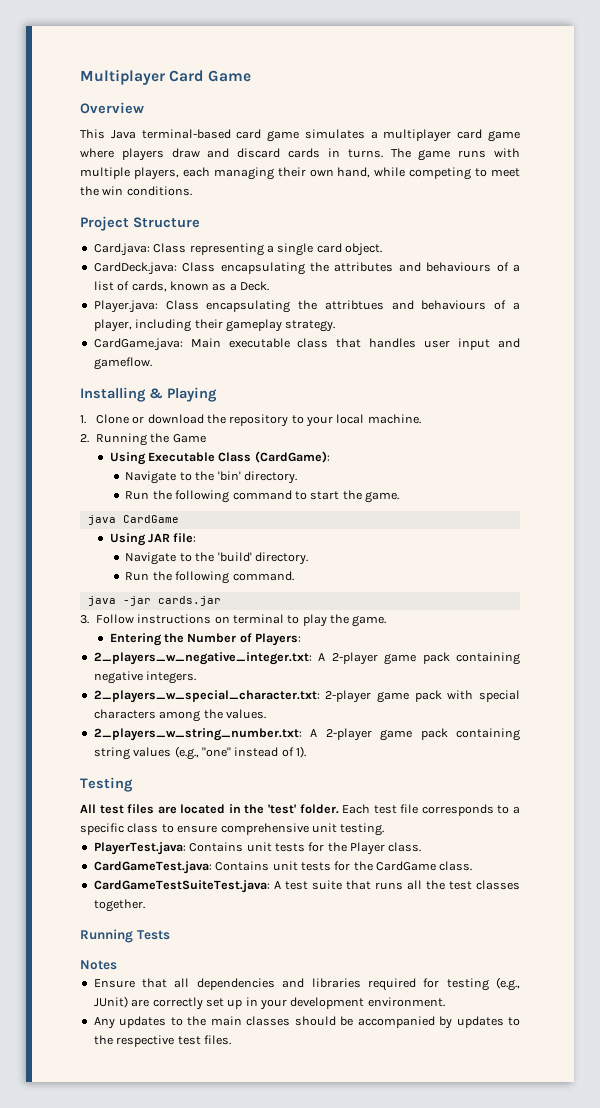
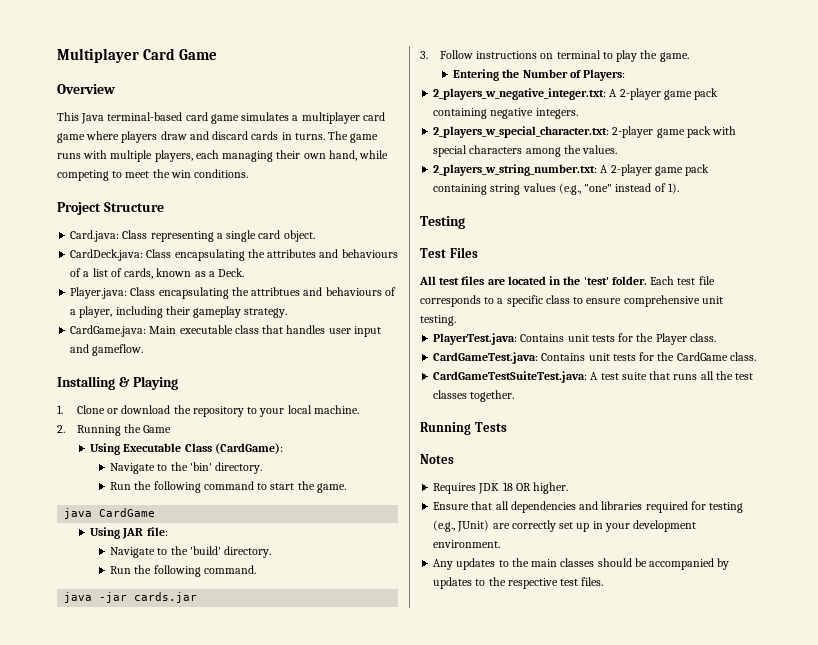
(133, 784) none -> [420,247,478,258] // Test Files
(117, 965) none -> [433,482,569,494] // Requires JDK 18 OR higher.

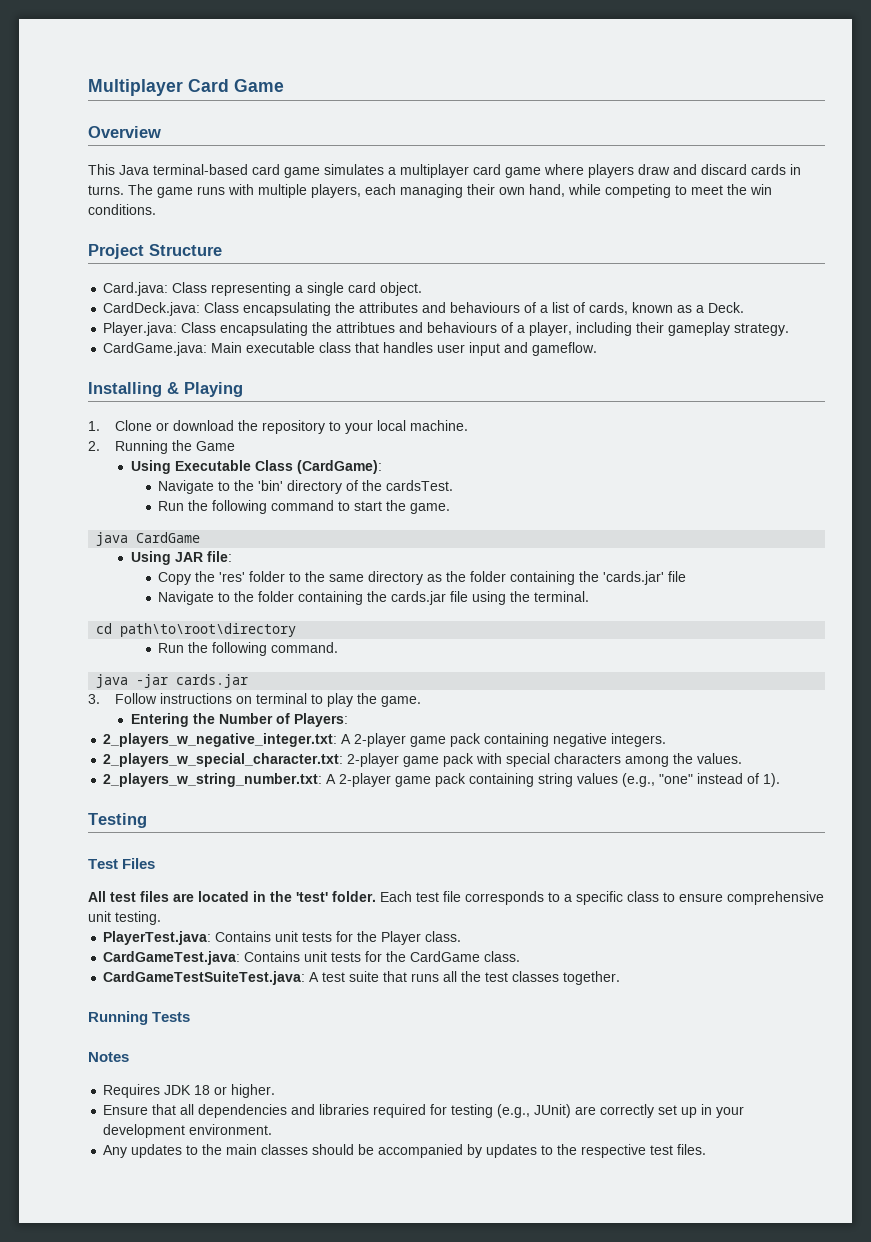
[215,462,263,474] directory. -> [287,480,454,494] directory of the cardsTest.
[110,546,272,558] Navigate to the 'build' directory. -> [158,571,687,585] [158,591,590,605] [96,623,297,637] Copy the 'res' folder to the same directory as the folder containing the 'cards.jar' file // Navigate to the folder containing the cards.jar file using the terminal. // cd path\to\root\directory
[515,483,531,491] OR -> [214,1086,228,1095] or

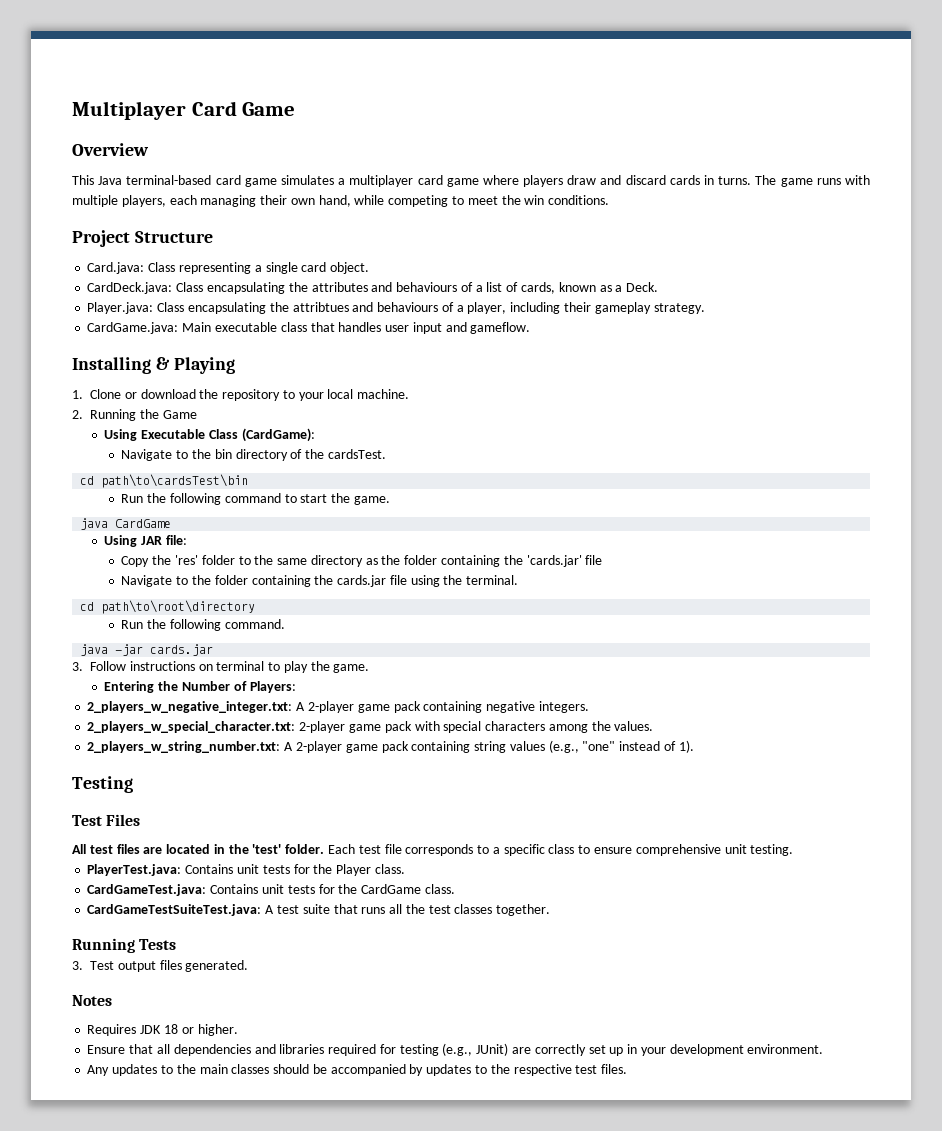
[258,480,284,491] 'bin' -> [214,449,232,459] bin
(454, 485) none -> [80,474,249,488] // cd path\to\cardsTest\bin
(191, 1017) none -> [72,960,249,972] // 3. Test output files generated.

